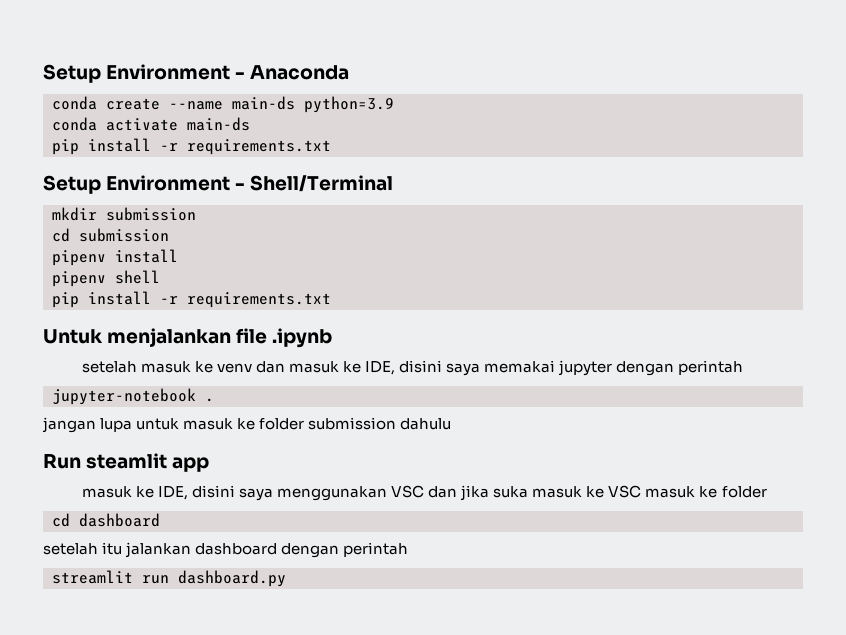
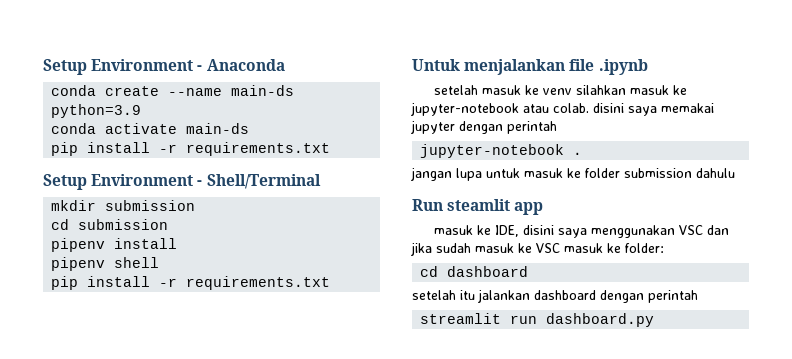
[255,361,396,375] dan masuk ke IDE, -> [576,85,688,95] [411,102,589,116] silahkan masuk ke jupyter-notebook atau colab.
[493,486,529,498] suka -> [436,243,471,253] sudah
[721,486,767,498] folder -> [625,243,664,253] folder:

